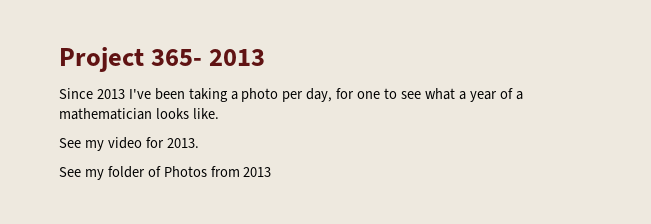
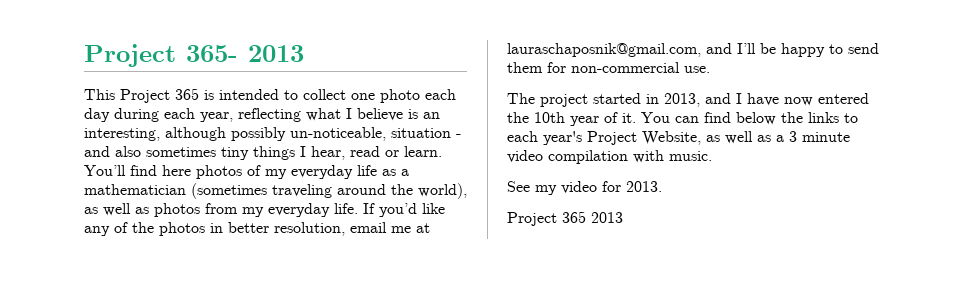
[59,88,523,102] [59,108,219,120] Since 2013 I've been taking a photo per day, for one to see what a year of a mathematician looks like. -> [84,88,456,103] [84,108,440,122] [84,127,461,141] [84,146,442,160] [84,165,409,179] [84,183,467,199] [84,203,445,217] [84,222,430,236] [507,43,879,57] [507,62,710,73] [507,93,869,107] [507,112,858,126] [507,131,850,145] [507,150,712,164] This Project 365 is intended to collect one photo each day during each year, reflecting what I believe is an interesting, although possibly un-noticeable, situation - and also sometimes tiny things I hear, read or learn. You’ll find here photos of my everyday life as a mathematician (sometimes traveling around the world), as well as photos from my everyday life. If you’d like any of the photos in better resolution, email me at lauraschaposnik@gmail.com, and I’ll be happy to send them for non-commercial use. // The project started in 2013, and I have now entered the 10th year of it. You can find below the links to each year's Project Website, as well as a 3 minute video compilation with music.
[59,166,240,180] See my folder of Photos from -> [507,211,586,226] Project 365

